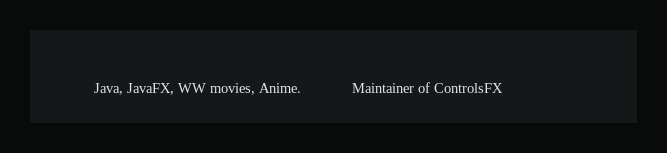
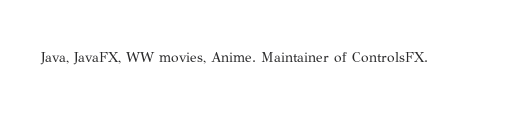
[434,83,503,93] ControlsFX -> [352,52,428,63] ControlsFX.

